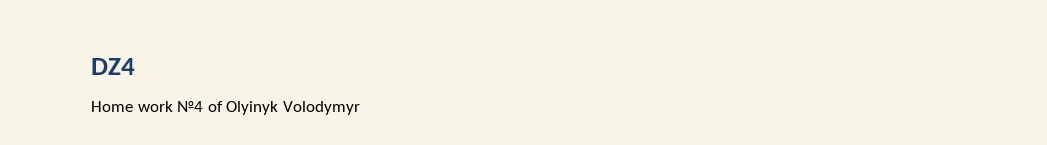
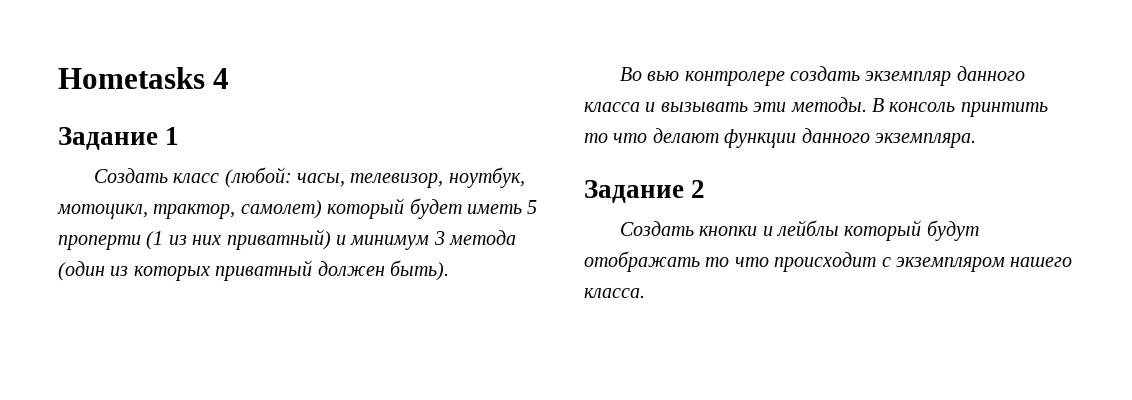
[91,58,135,75] [91,101,360,115] DZ4 // Home work №4 of Olyinyk Volodymyr -> [58,67,230,89] [58,127,180,150] [93,167,525,188] [57,198,538,219] [58,229,517,250] [58,260,449,281] [619,66,1025,86] [584,97,1048,117] [584,128,976,148] [584,180,706,203] [619,220,979,241] [584,251,1073,272] [584,288,645,298] Hometasks 4 // Задание 1 // Создать класс (любой: часы, телевизор, ноутбук, мотоцикл, трактор, самолет) который будет иметь 5 проперти (1 из них приватный) и минимум 3 метода (один из которых приватный должен быть). // Во вью контролере создать экземпляр данного класса и вызывать эти методы. В консоль принтить то что делают функции данного экземпляра. // Задание 2 // Создать кнопки и лейблы который будут отображать то что происходит с экземпляром нашего класса.

